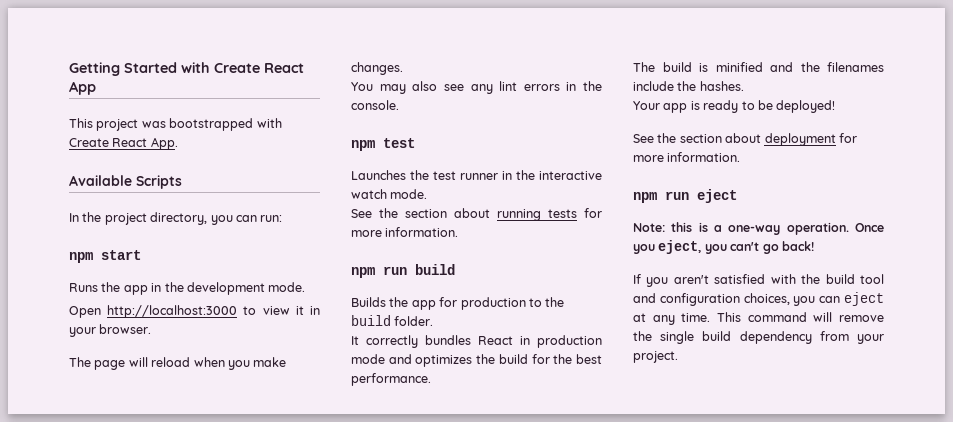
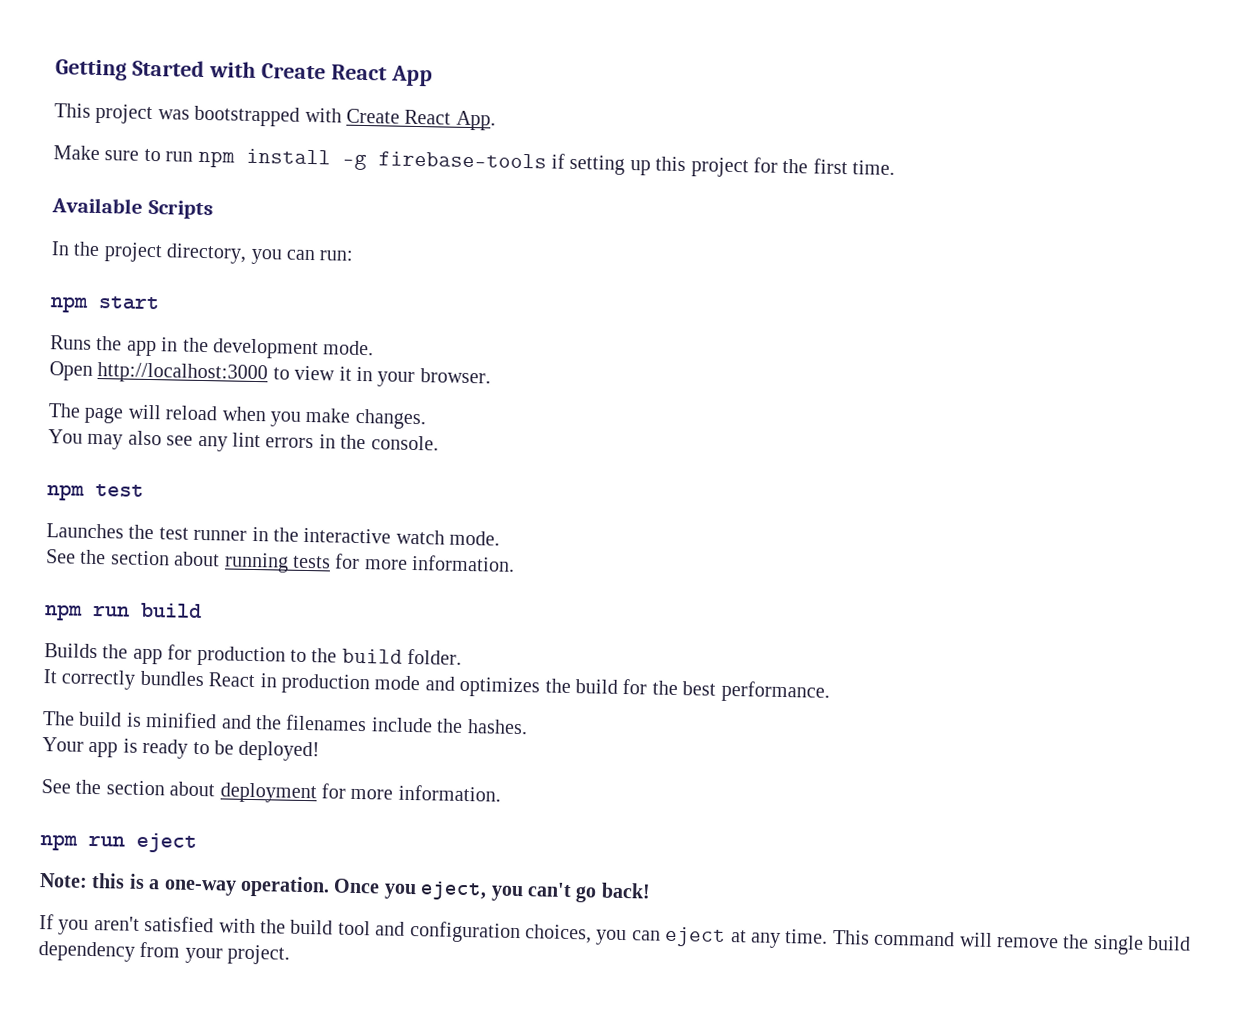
(178, 143) none -> [53,145,896,178] // Make sure to run npm install -g firebase-tools if setting up this project for the first time.

